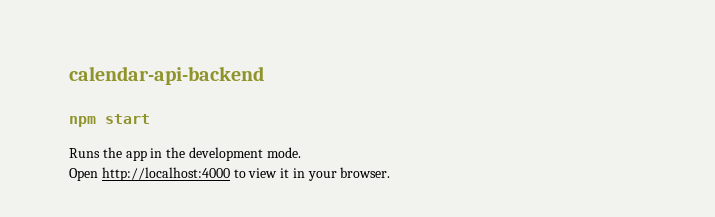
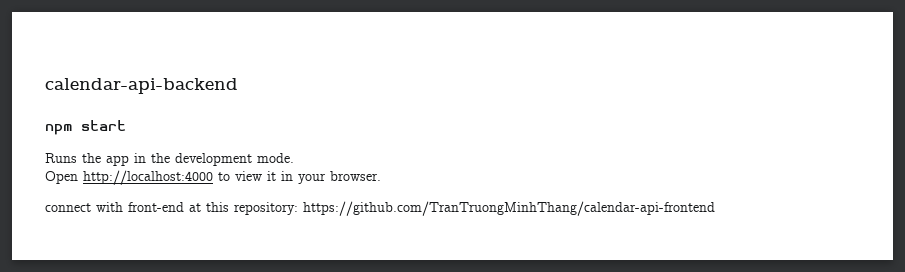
(391, 172) none -> [45,201,715,216] // connect with front-end at this repository: https://github.com/TranTruongMinhThang/calendar-api-frontend

